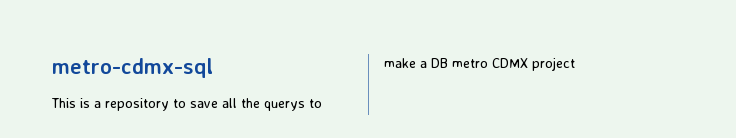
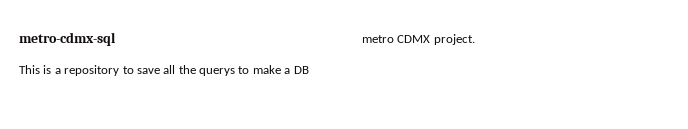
[532,57,575,71] project -> [433,34,475,45] project.

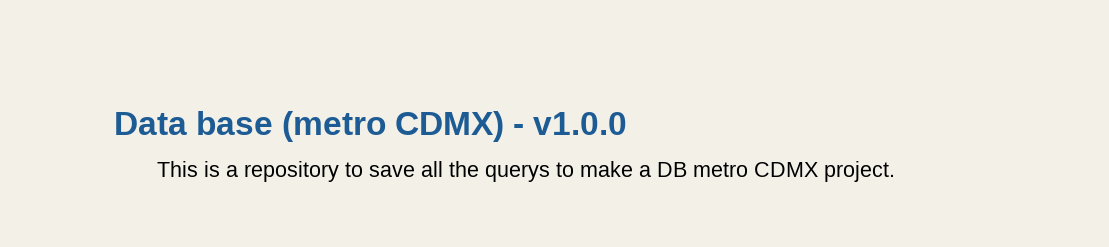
[19,32,116,46] metro-cdmx-sql -> [114,111,628,142] Data base (metro CDMX) - v1.0.0

